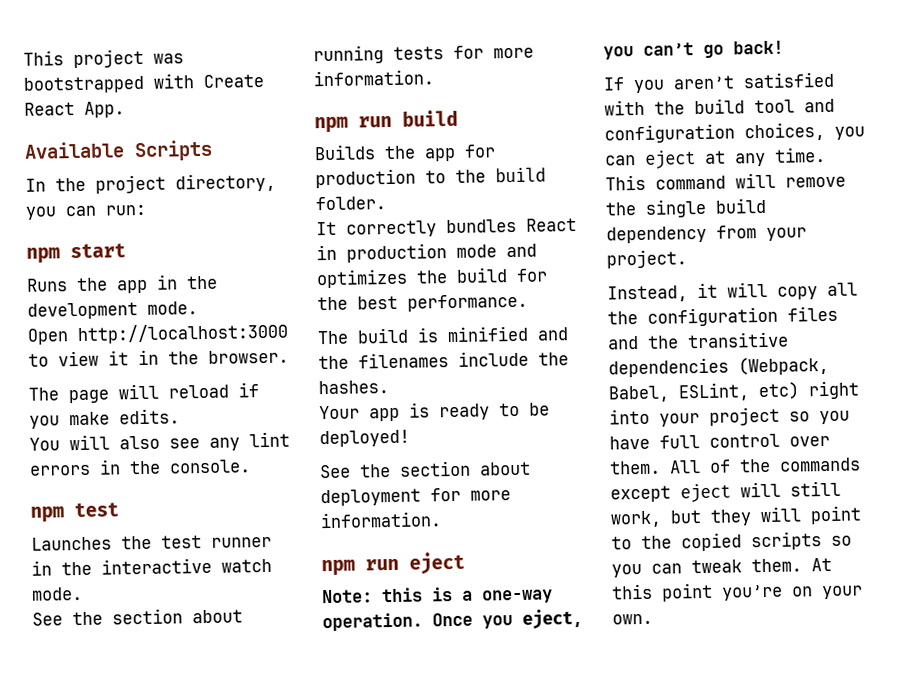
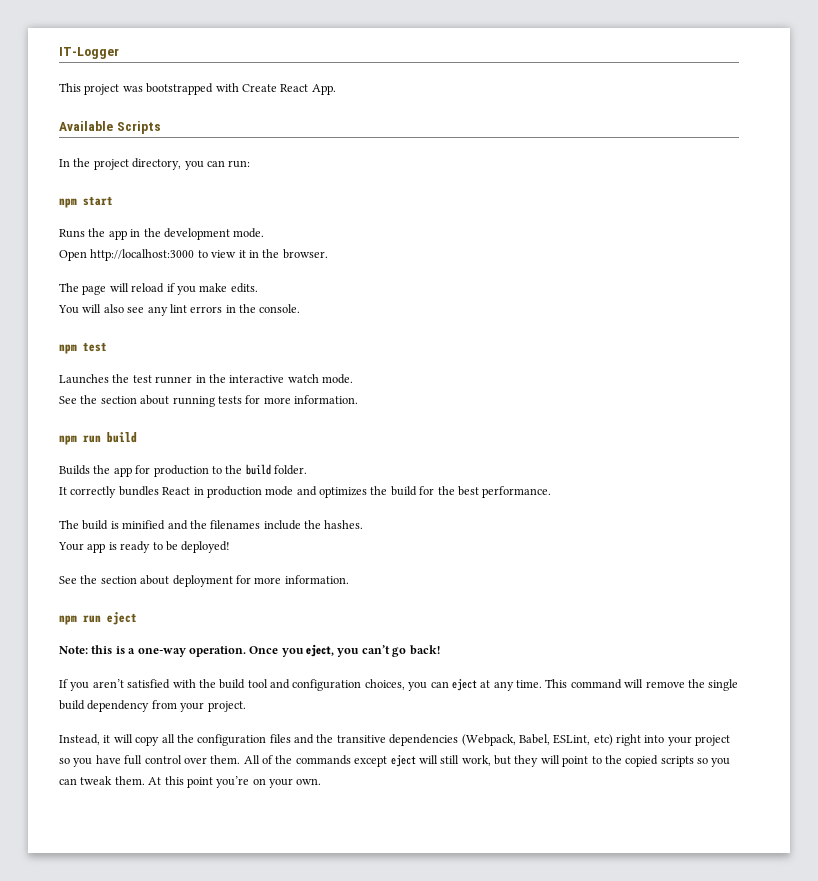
(23, 58) none -> [59,47,119,59] IT-Logger //

